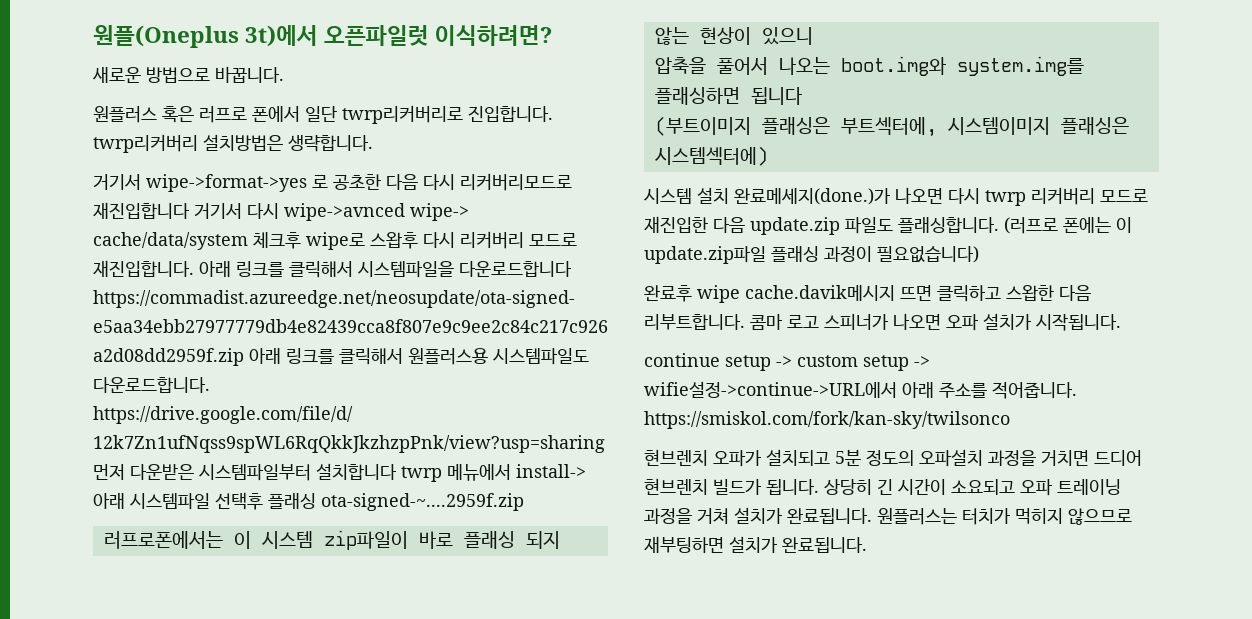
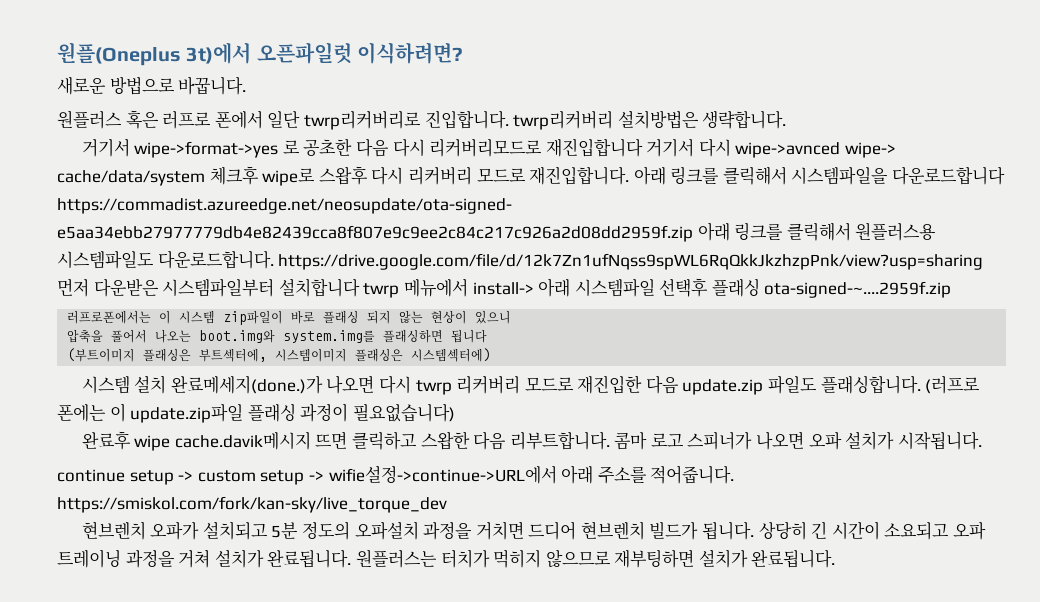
[644,411,1010,429] https://smiskol.com/fork/kan-sky/twilsonco -> [57,496,447,513] https://smiskol.com/fork/kan-sky/live_torque_dev

